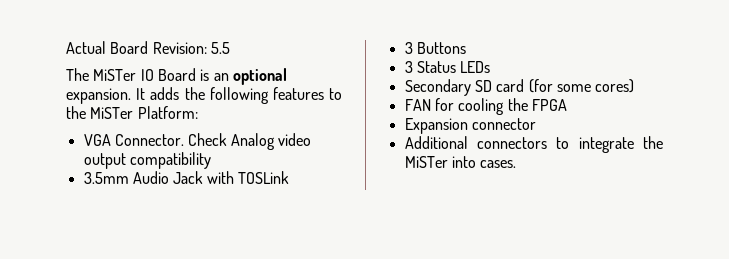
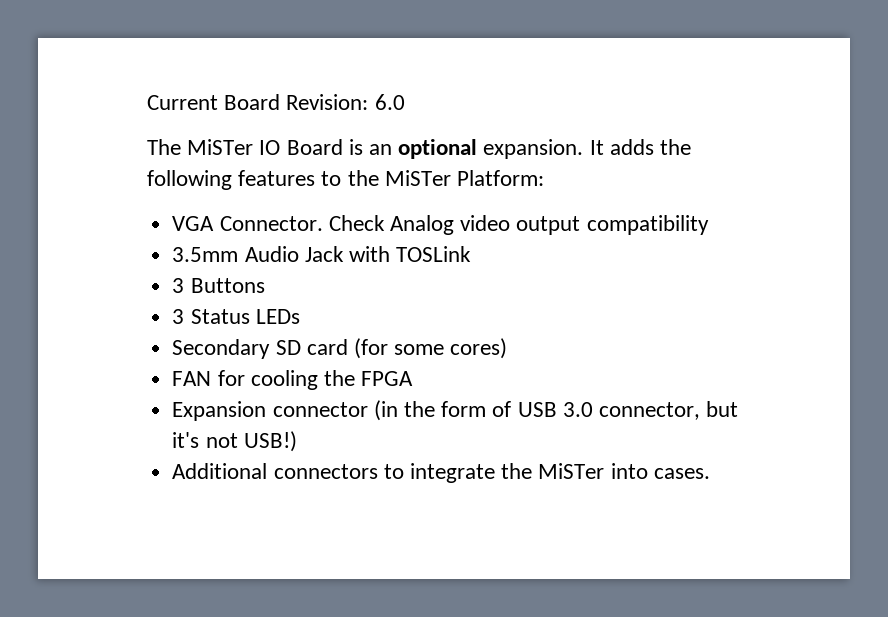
[66,41,106,54] Actual -> [147,95,218,110] Current
[210,42,230,54] 5.5 -> [374,94,405,110] 6.0
(536, 124) none -> [373,400,739,421] [172,431,297,452] (in the form of USB 3.0 connector, but it's not USB!)

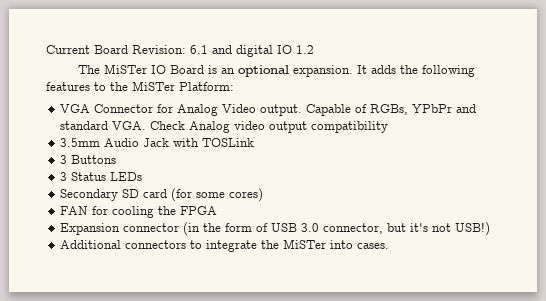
[374,94,405,110] 6.0 -> [190,45,314,57] 6.1 and digital IO 1.2
[219,216,323,231] Connector. -> [94,104,477,116] [60,121,147,130] Connector for Analog Video output. Capable of RGBs, YPbPr and standard VGA.

